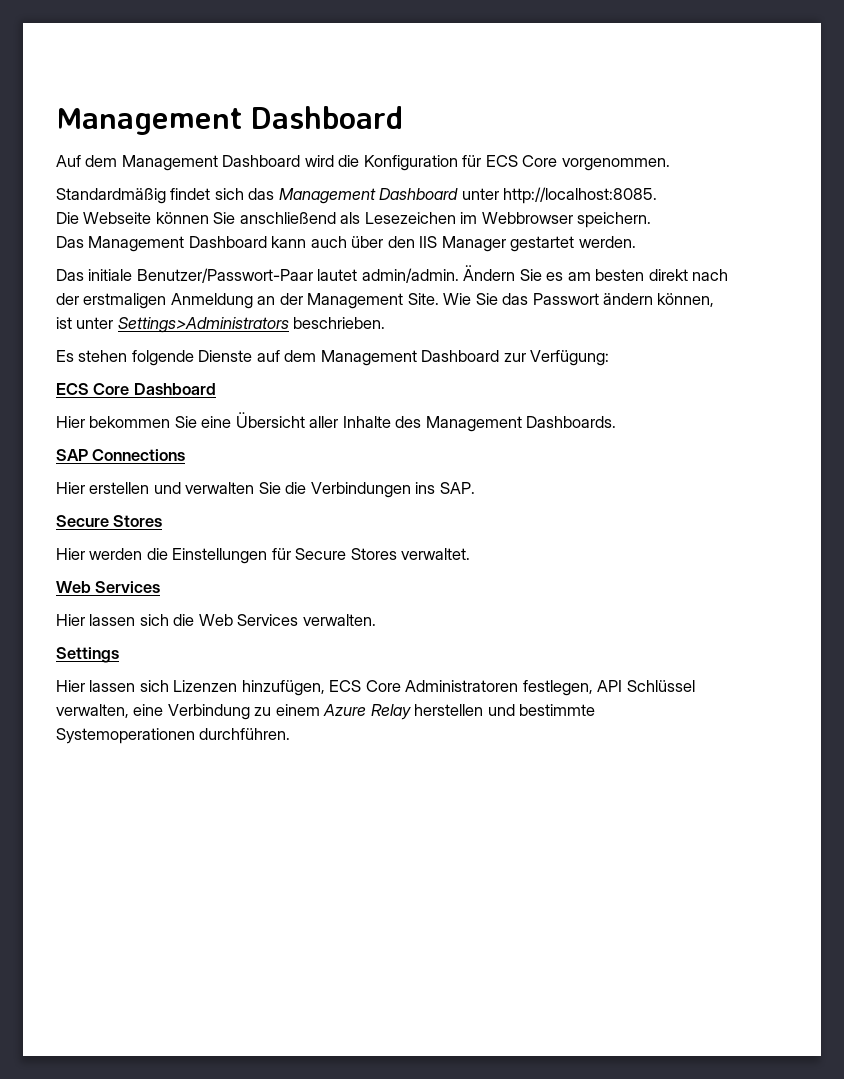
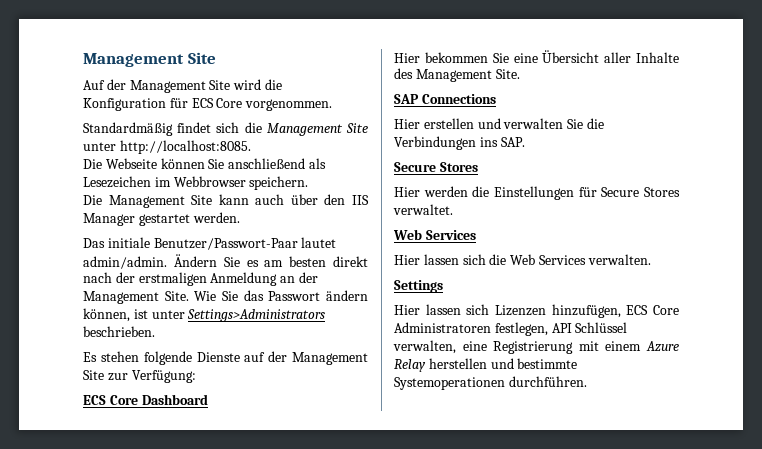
[56,106,403,135] Management Dashboard -> [83,52,216,67] Management Site
[85,155,301,171] dem Management Dashboard -> [106,79,231,93] der Management Site
[248,188,459,204] das Management Dashboard -> [244,122,369,136] die Management Site
[56,236,267,252] Das Management Dashboard -> [83,195,213,208] Die Management Site
[284,350,500,366] dem Management Dashboard -> [268,351,368,365] [83,370,104,380] der Management Site
[526,416,617,428] Dashboards. -> [495,69,520,79] Site.
[167,704,272,720] Verbindung zu -> [493,341,599,354] Registrierung mit

